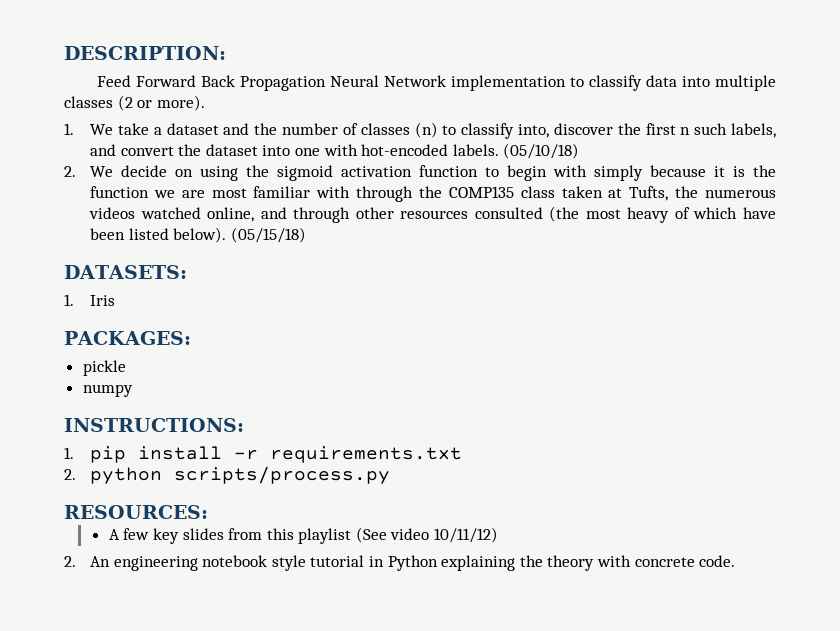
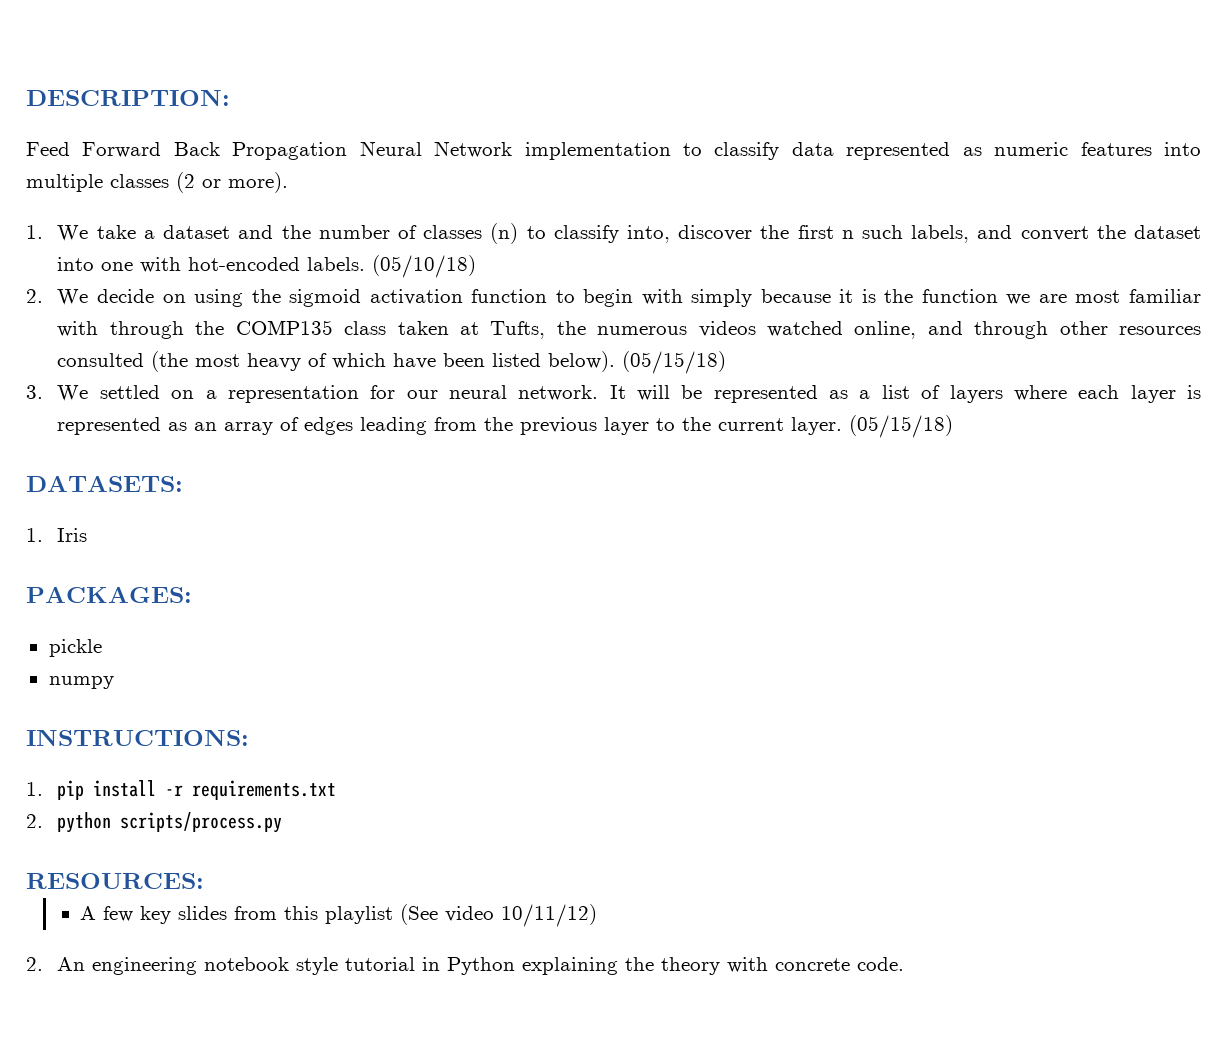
(677, 81) none -> [846,142,1152,160] represented as numeric features
(306, 235) none -> [26,385,1201,403] [57,415,954,438] // 3. We settled on a representation for our neural network. It will be represented as a list of layers where each layer is represented as an array of edges leading from the previous layer to the current layer. (05/15/18)

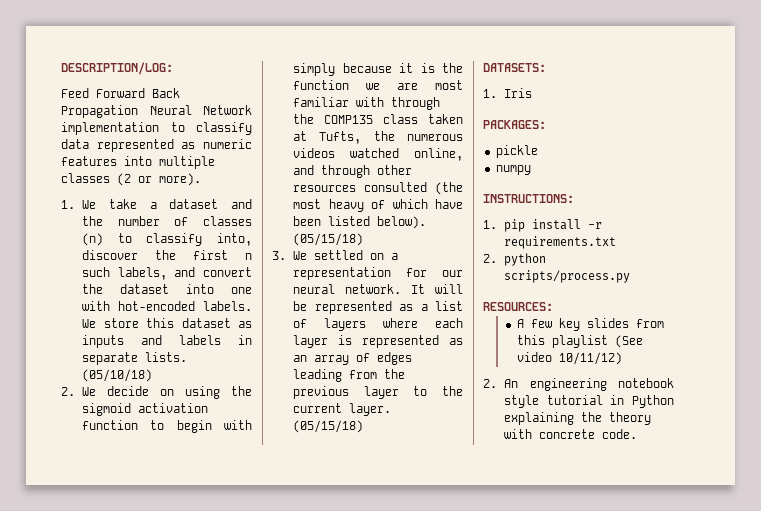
[26,89,230,106] DESCRIPTION: -> [61,62,173,75] DESCRIPTION/LOG:
(366, 264) none -> [82,318,252,328] [82,335,252,348] [82,352,188,365] We store this dataset as inputs and labels in separate lists.

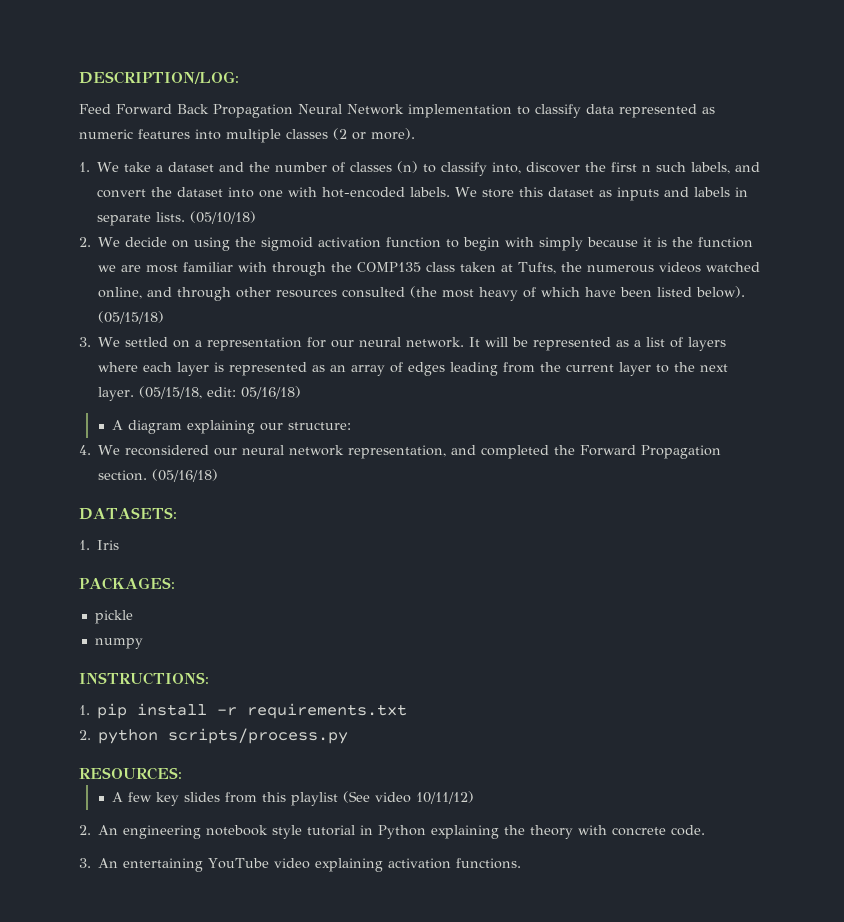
[293,386,350,399] previous -> [566,364,615,372] current
[293,403,392,416] [293,420,364,433] current layer. (05/15/18) -> [700,364,729,372] [98,386,302,401] [111,420,351,434] [79,445,722,459] [98,469,219,482] next layer. (05/15/18, edit: 05/16/18) // A diagram explaining our structure: // 4. We reconsidered our neural network representation, and completed the Forward Propagation section. (05/16/18)
(638, 434) none -> [79,858,522,872] // 3. An entertaining YouTube video explaining activation functions.

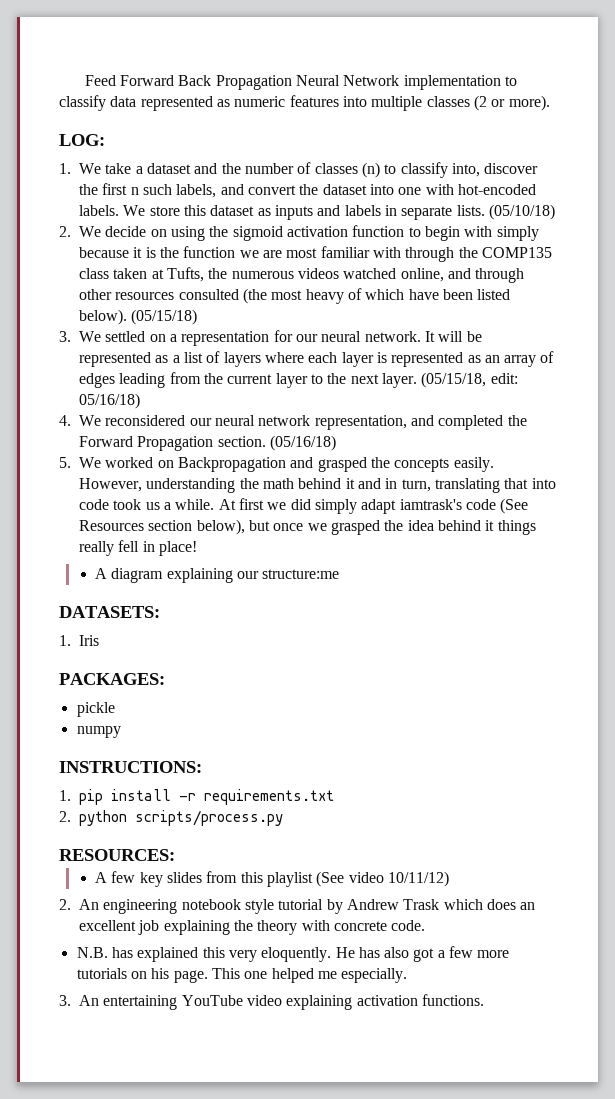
[79,71,239,84] DESCRIPTION/LOG: // -> (84, 80) none
(415, 134) none -> [59,134,105,146] // LOG:
[111,420,351,434] // A diagram explaining our structure: -> (140, 401) none
(219, 475) none -> [59,457,494,472] [79,478,556,493] [79,498,529,514] [79,519,536,535] [79,540,197,556] [95,568,340,583] // 5. We worked on Backpropagation and grasped the concepts easily. However, understanding the math behind it and in turn, translating that into code took us a while. At first we did simply adapt iamtrask's code (See Resources section below), but once we grasped the idea behind it things really fell in place! // A diagram explaining our structure:me
[360,825,427,839] in Python -> [326,899,536,914] [79,920,160,935] by Andrew Trask which does an excellent job
(706, 830) none -> [76,946,510,962] [76,968,408,983] // N.B. has explained this very eloquently. He has also got a few more tutorials on his page. This one helped me especially.

